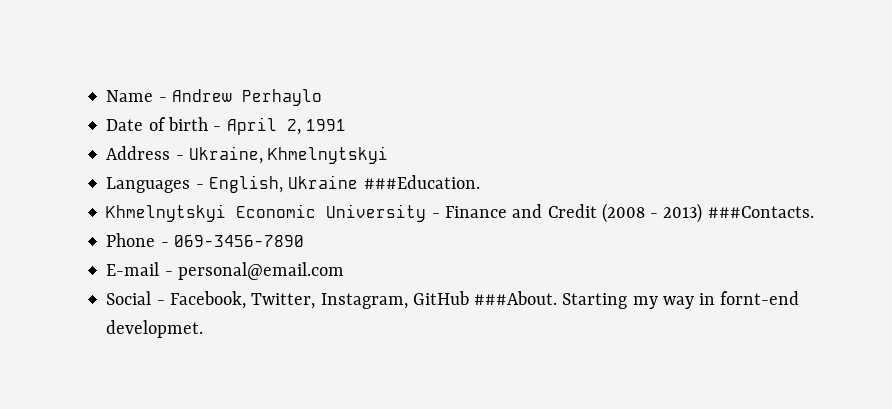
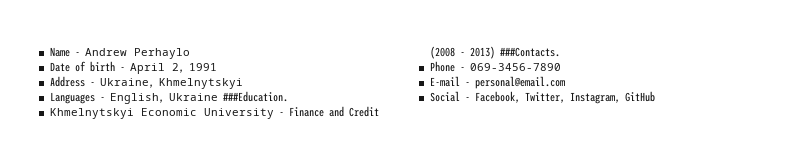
[474,291,800,309] [106,320,204,338] ###About. Starting my way in fornt-end developmet. -> (655, 96) none

